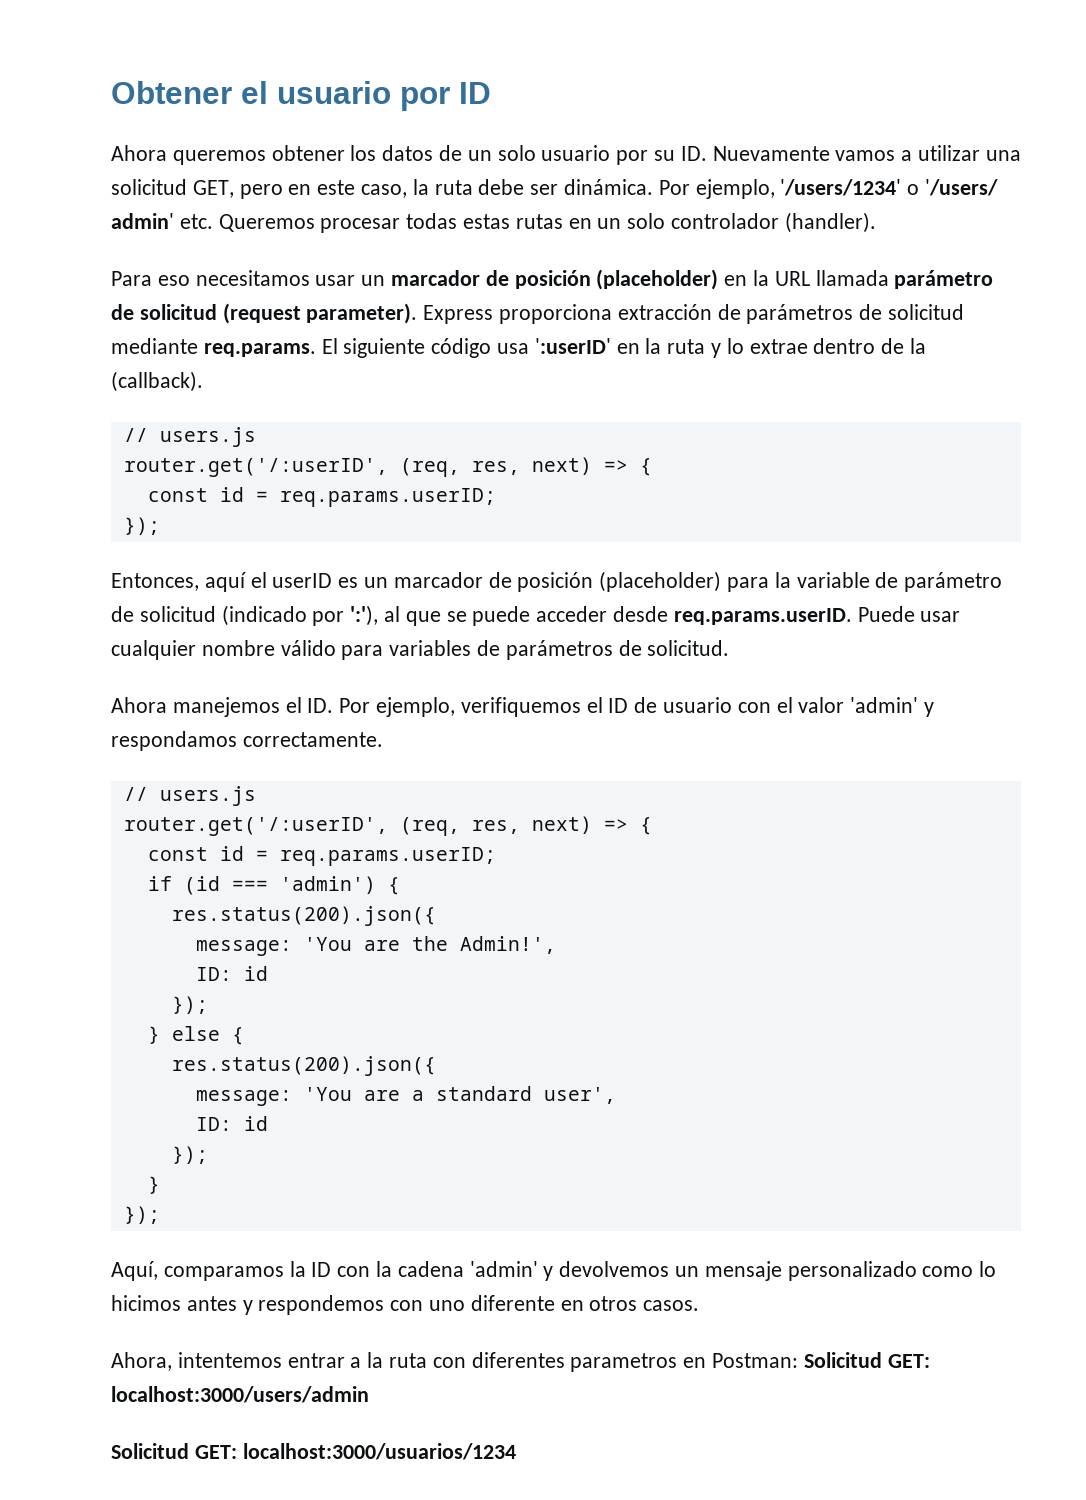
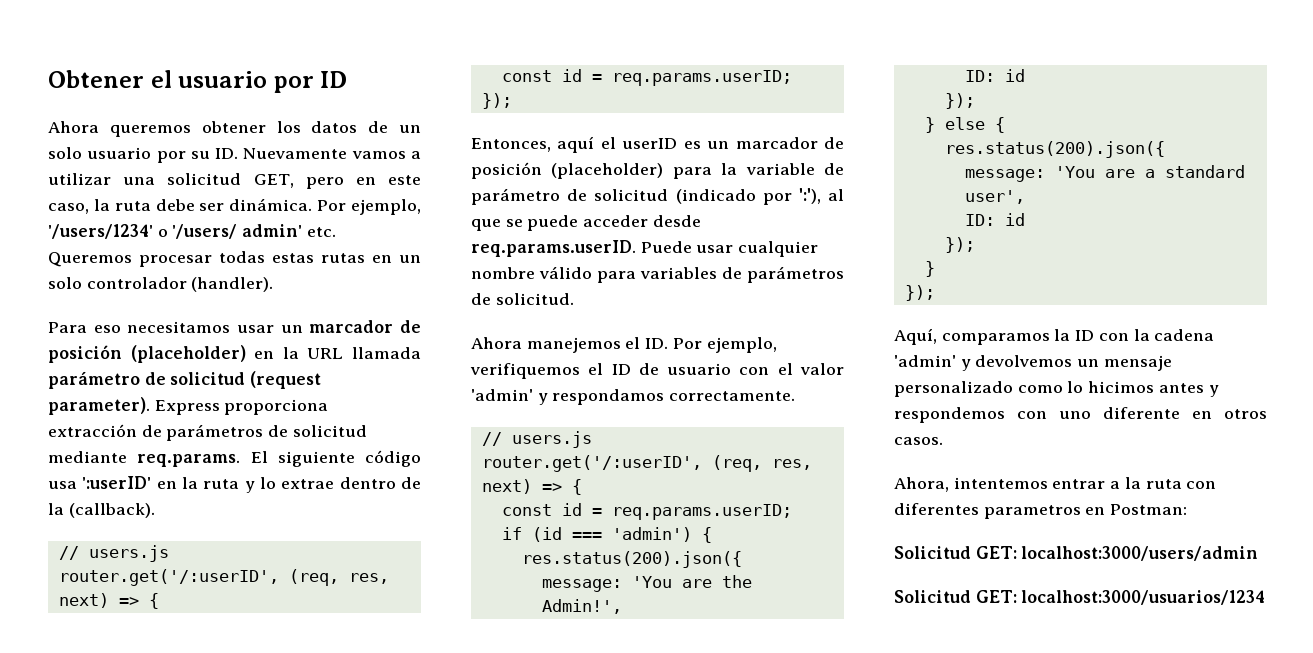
(799, 1360) none -> (1188, 509) //

